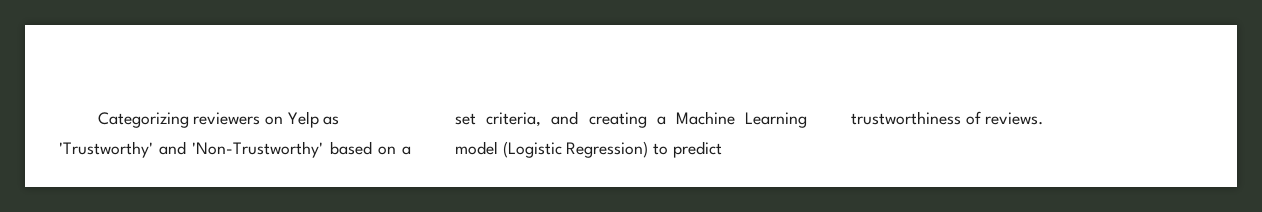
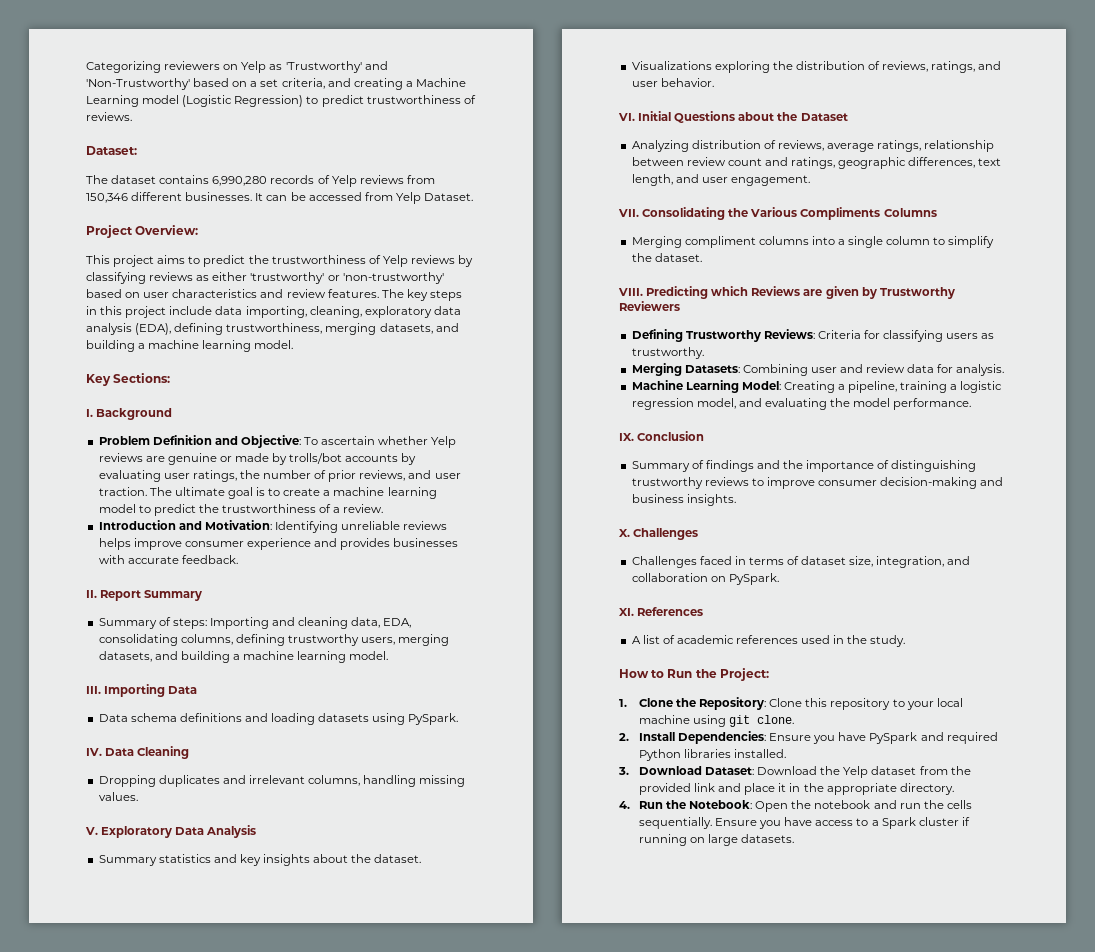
(1044, 118) none -> [86,146,137,155] [86,175,435,187] [86,192,473,204] [86,225,199,238] [86,255,474,267] [86,272,444,284] [86,289,462,301] [86,306,461,318] [86,323,459,335] [86,340,294,352] [86,373,171,386] [86,408,173,420] [98,435,457,448] [98,453,417,465] [98,470,461,482] [98,487,437,499] [98,504,384,516] [98,520,448,533] [98,538,459,550] [98,555,238,564] [86,590,203,601] [98,617,412,629] [98,634,450,646] [98,651,389,663] [86,684,198,697] [98,713,459,725] [86,746,190,759] [98,775,466,787] [98,792,138,801] [85,825,257,838] [98,854,422,866] [631,61,1002,73] [631,78,714,87] [618,111,848,123] [631,140,995,152] [631,157,1002,169] [631,174,810,186] [618,207,937,220] [631,236,995,248] [631,253,702,262] [618,286,955,299] [619,301,680,311] [631,329,995,342] [631,347,704,359] [631,363,1005,376] [631,380,1003,393] [631,398,972,410] [619,431,705,441] [631,460,977,472] [631,477,1004,489] [631,494,736,506] [619,528,699,540] [631,556,971,568] [631,573,779,585] [619,607,704,616] [631,635,906,647] [619,668,769,681] [619,697,963,710] [638,715,795,727] [619,731,998,744] [638,749,787,761] [618,766,971,778] [638,783,954,795] [619,800,972,812] [638,817,970,829] [638,834,795,846] // Dataset: // The dataset contains 6,990,280 records of Yelp reviews from 150,346 different businesses. It can be accessed from Yelp Dataset. // Project Overview: // This project aims to predict the trustworthiness of Yelp reviews by classifying reviews as either 'trustworthy' or 'non-trustworthy' based on user characteristics and review features. The key steps in this project include data importing, cleaning, exploratory data analysis (EDA), defining trustworthiness, merging datasets, and building a machine learning model. // Key Sections: // I. Background // Problem Definition and Objective: To ascertain whether Yelp reviews are genuine or made by trolls/bot accounts by evaluating user ratings, the number of prior reviews, and user traction. The ultimate goal is to create a machine learning model to predict the trustworthiness of a review. // Introduction and Motivation: Identifying unreliable reviews helps improve consumer experience and provides businesses with accurate feedback. // II. Report Summary // Summary of steps: Importing and cleaning data, EDA, consolidating columns, defining trustworthy users, merging datasets, and building a machine learning model. // III. Importing Data // Data schema definitions and loading datasets using PySpark. // IV. Data Cleaning // Dropping duplicates and irrelevant columns, handling missing values. // V. Exploratory Data Analysis // Summary statistics and key insights about the dataset. // Visualizations exploring the distribution of reviews, ratings, and user behavior. // VI. Initial Questions about the Dataset // Analyzing distribution of reviews, average ratings, relationship between review count and ratings, geographic differences, text length, and user engagement. // VII. Consolidating the Various Compliments Columns // Merging compliment columns into a single column to simplify the dataset. // VIII. Predicting which Reviews are given by Trustworthy Reviewers // Defining Trustworthy Reviews: Criteria for classifying users as trustworthy. // Merging Datasets: Combining user and review data for analysis. // Machine Learning Model: Creating a pipeline, training a logistic regression model, and evaluating the model performance. // IX. Conclusion // Summary of findings and the importance of distinguishing trustworthy reviews to improve consumer decision-making and business insights. // X. Challenges // Challenges faced in terms of dataset size, integration, and collaboration on PySpark. // XI. References // A list of academic references used in the study. // How to Run the Project: // 1. Clone the Repository: Clone this repository to your local machine using git clone. // 2. Install Dependencies: Ensure you have PySpark and required Python libraries installed. // 3. Download Dataset: Download the Yelp dataset from the provided link and place it in the appropriate directory. // 4. Run the Notebook: Open the notebook and run the cells sequentially. Ensure you have access to a Spark cluster if running on large datasets.

